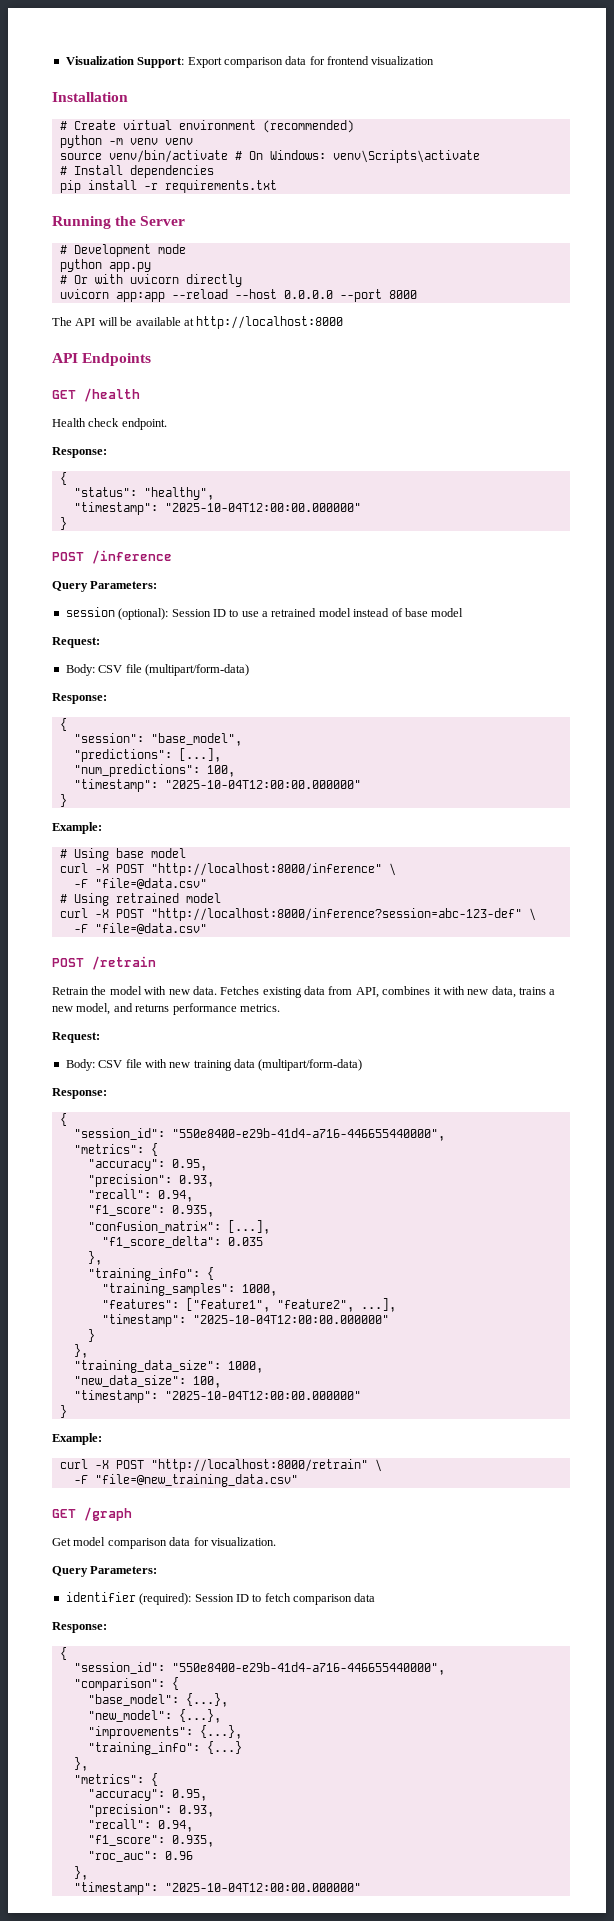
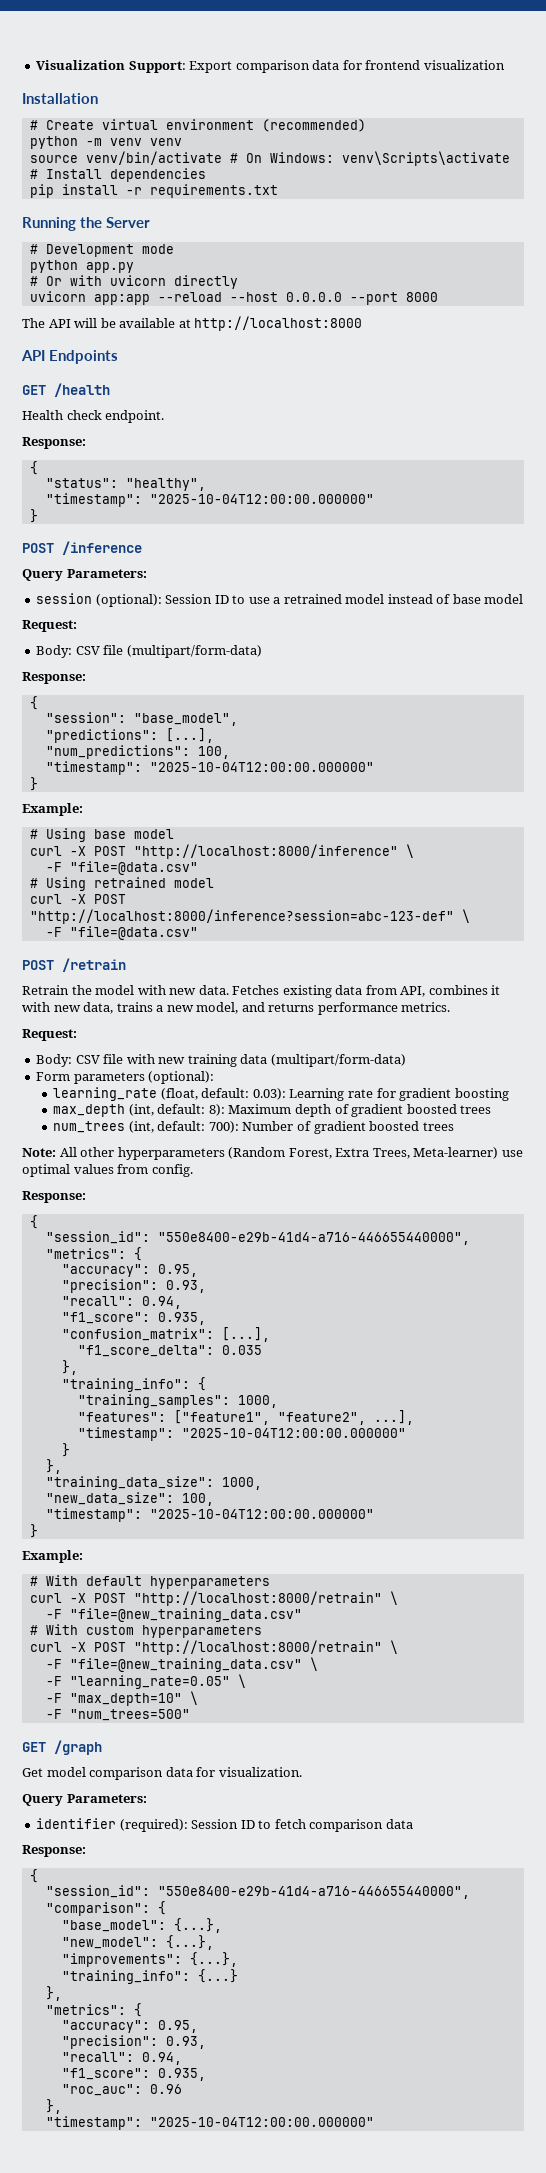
(363, 1065) none -> [36,1071,215,1084] [53,1087,509,1101] [53,1104,492,1117] [53,1121,454,1134] [22,1147,523,1160] [22,1164,193,1177] // Form parameters (optional): // learning_rate (float, default: 0.03): Learning rate for gradient boosting // max_depth (int, default: 8): Maximum depth of gradient boosted trees // num_trees (int, default: 700): Number of gradient boosted trees // Note: All other hyperparameters (Random Forest, Extra Trees, Meta-learner) use optimal values from config.
[59,1459,382,1472] [73,1474,298,1487] // curl -X POST "http://localhost:8000/retrain" \ // -F "file=@new_training_data.csv" -> [29,1575,270,1589] [29,1591,398,1606] [45,1608,302,1622] [29,1624,262,1638] [29,1640,398,1655] [45,1657,318,1672] [45,1674,246,1689] [45,1691,198,1706] [45,1709,190,1721] // # With default hyperparameters // curl -X POST "http://localhost:8000/retrain" \ // -F "file=@new_training_data.csv" // # With custom hyperparameters // curl -X POST "http://localhost:8000/retrain" \ // -F "file=@new_training_data.csv" \ // -F "learning_rate=0.05" \ // -F "max_depth=10" \ // -F "num_trees=500"

